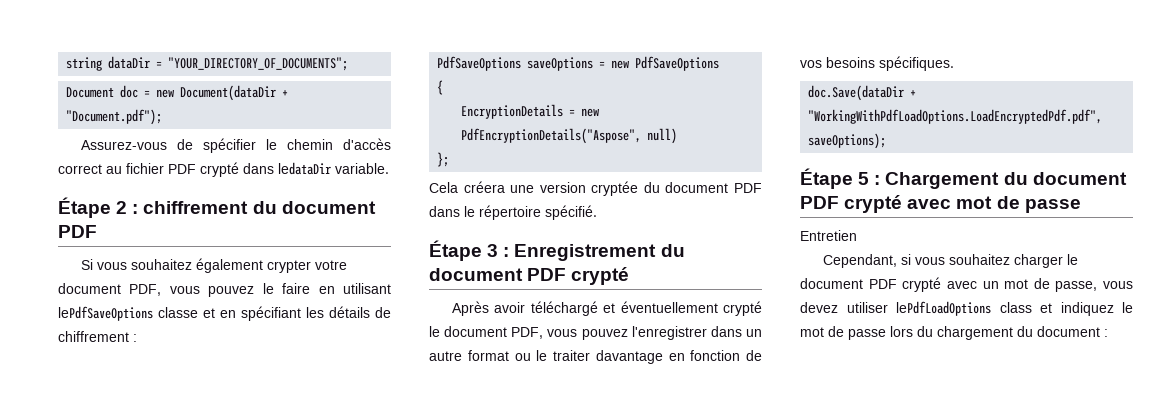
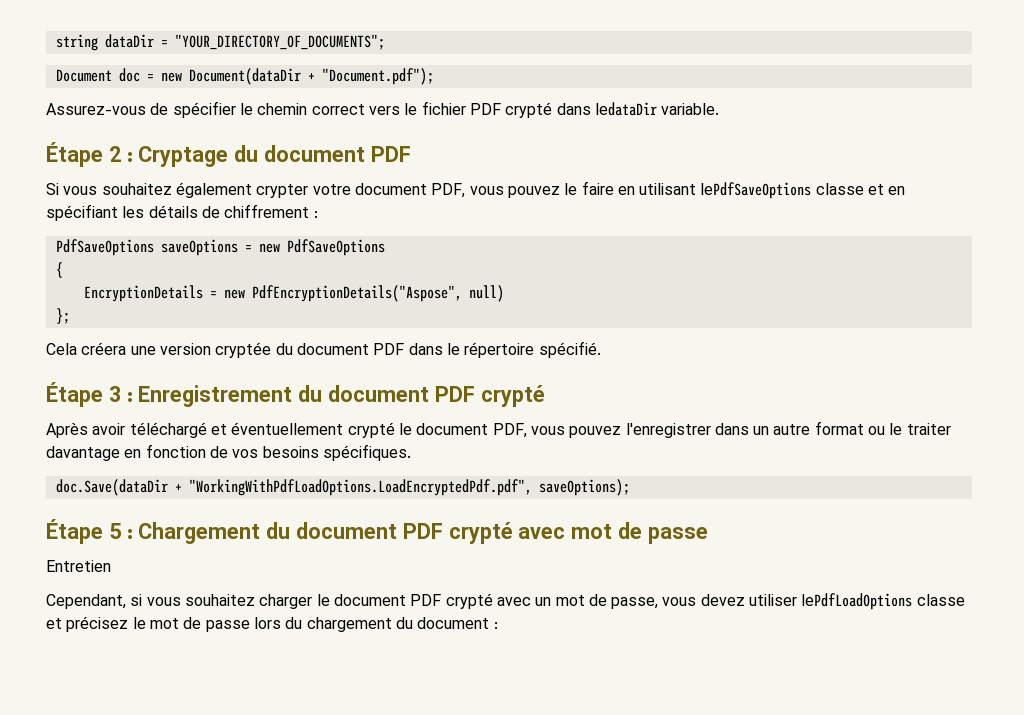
[343,138,391,150] [58,164,122,174] d'accès correct au -> [311,103,418,115] correct vers le
[143,201,249,214] chiffrement -> [138,146,229,167] Cryptage
[999,302,1114,316] class et indiquez -> [916,594,965,606] [46,616,129,632] classe et précisez

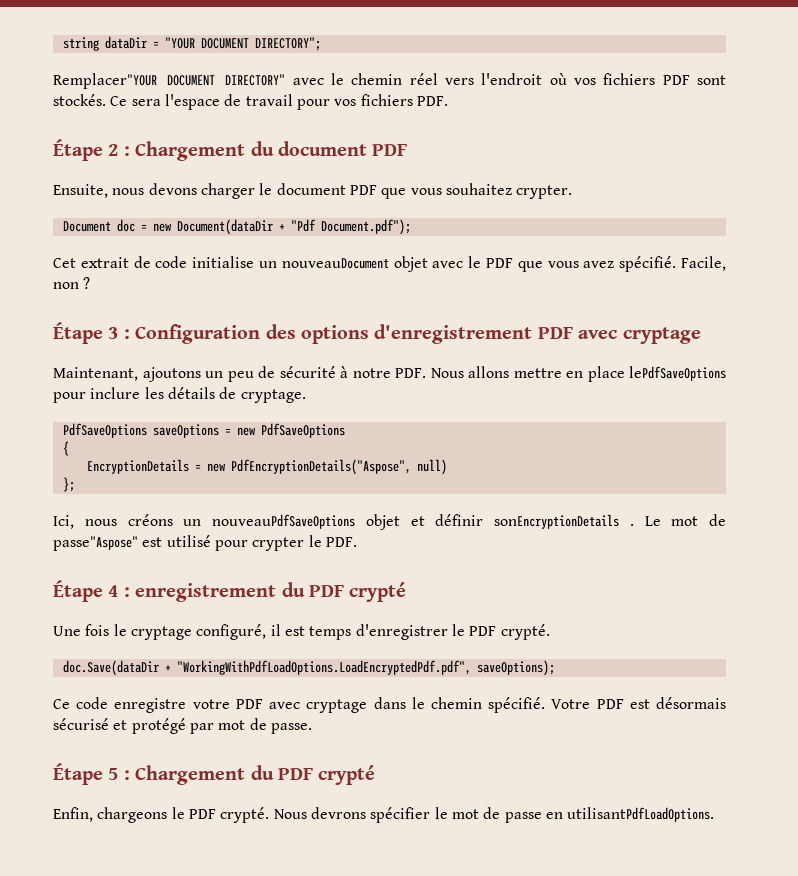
[174,34,385,50] "YOUR_DIRECTORY_OF_DOCUMENTS"; -> [164,37,321,51] [53,73,727,89] [53,94,448,110] [53,138,408,161] [53,183,573,199] "YOUR DOCUMENT DIRECTORY"; // Remplacer"YOUR DOCUMENT DIRECTORY" avec le chemin réel vers l'endroit où vos fichiers PDF sont stockés. Ce sera l'espace de travail pour vos fichiers PDF. // Étape 2 : Chargement du document PDF // Ensuite, nous devons charger le document PDF que vous souhaitez crypter.
[321,68,434,85] [46,101,720,118] [46,142,411,167] [46,181,906,199] [46,204,118,221] "Document.pdf"); // Assurez-vous de spécifier le chemin correct vers le fichier PDF crypté dans ledataDir variable. // Étape 2 : Cryptage du document PDF // Si vous souhaitez également crypter votre document PDF, vous pouvez le faire en utilisant lePdfSaveOptions classe et en spécifiant -> [290,219,411,235] [53,256,726,272] [53,277,91,289] [53,321,701,344] [53,366,726,382] [53,387,141,403] "Pdf Document.pdf"); // Cet extrait de code initialise un nouveauDocument objet avec le PDF que vous avez spécifié. Facile, non ? // Étape 3 : Configuration des options d'enregistrement PDF avec cryptage // Maintenant, ajoutons un peu de sécurité à notre PDF. Nous allons mettre en place lePdfSaveOptions pour inclure
[224,204,318,218] chiffrement : -> [240,389,306,403] cryptage.
[46,341,601,358] [46,382,545,407] [46,421,951,438] [46,444,411,461] [55,479,630,496] Cela créera une version cryptée du document PDF dans le répertoire spécifié. // Étape 3 : Enregistrement du document PDF crypté // Après avoir téléchargé et éventuellement crypté le document PDF, vous pouvez l'enregistrer dans un autre format ou le traiter davantage en fonction de vos besoins spécifiques. // doc.Save(dataDir + "WorkingWithPdfLoadOptions.LoadEncryptedPdf.pdf", saveOptions); -> [53,514,726,530] [53,535,357,551] [53,579,407,602] [53,624,550,640] [62,660,555,676] [53,697,726,713] [53,718,312,734] Ici, nous créons un nouveauPdfSaveOptions objet et définir sonEncryptionDetails . Le mot de passe"Aspose" est utilisé pour crypter le PDF. // Étape 4 : enregistrement du PDF crypté // Une fois le cryptage configuré, il est temps d'enregistrer le PDF crypté. // doc.Save(dataDir + "WorkingWithPdfLoadOptions.LoadEncryptedPdf.pdf", saveOptions); // Ce code enregistre votre PDF avec cryptage dans le chemin spécifié. Votre PDF est désormais sécurisé et protégé par mot de passe.
[296,522,708,544] [46,560,111,572] [46,593,965,610] [46,616,498,632] document PDF crypté avec mot de passe // Entretien // Cependant, si vous souhaitez charger le document PDF crypté avec un mot de passe, vous devez utiliser lePdfLoadOptions classe et précisez le mot de passe lors du chargement du document : -> [278,765,376,785] [53,807,715,823] PDF crypté // Enfin, chargeons le PDF crypté. Nous devrons spécifier le mot de passe en utilisantPdfLoadOptions.

